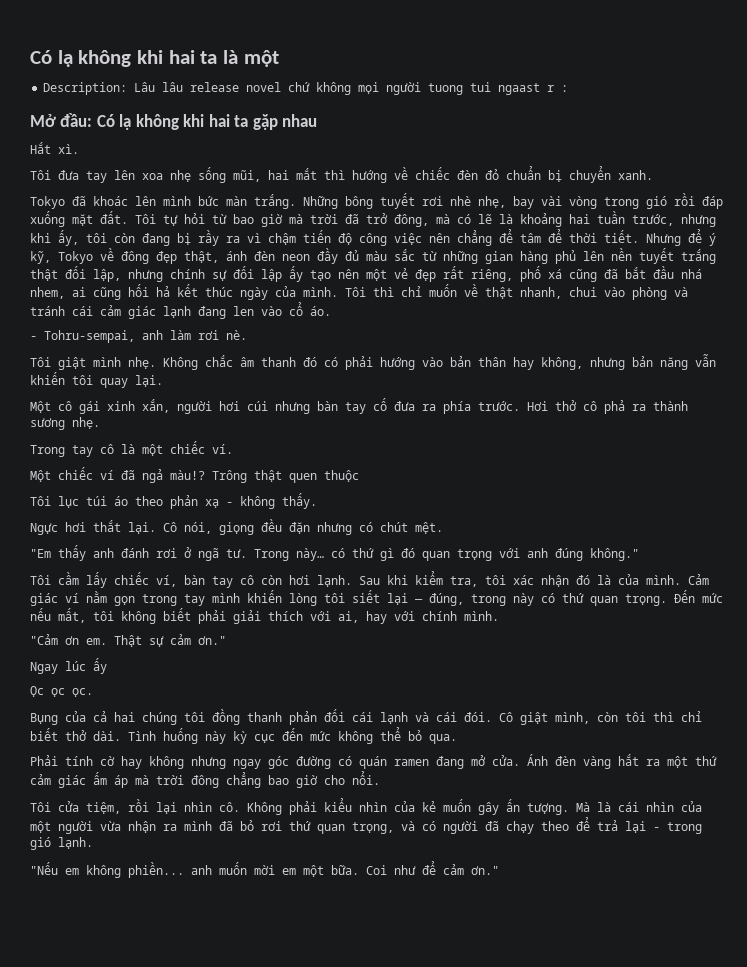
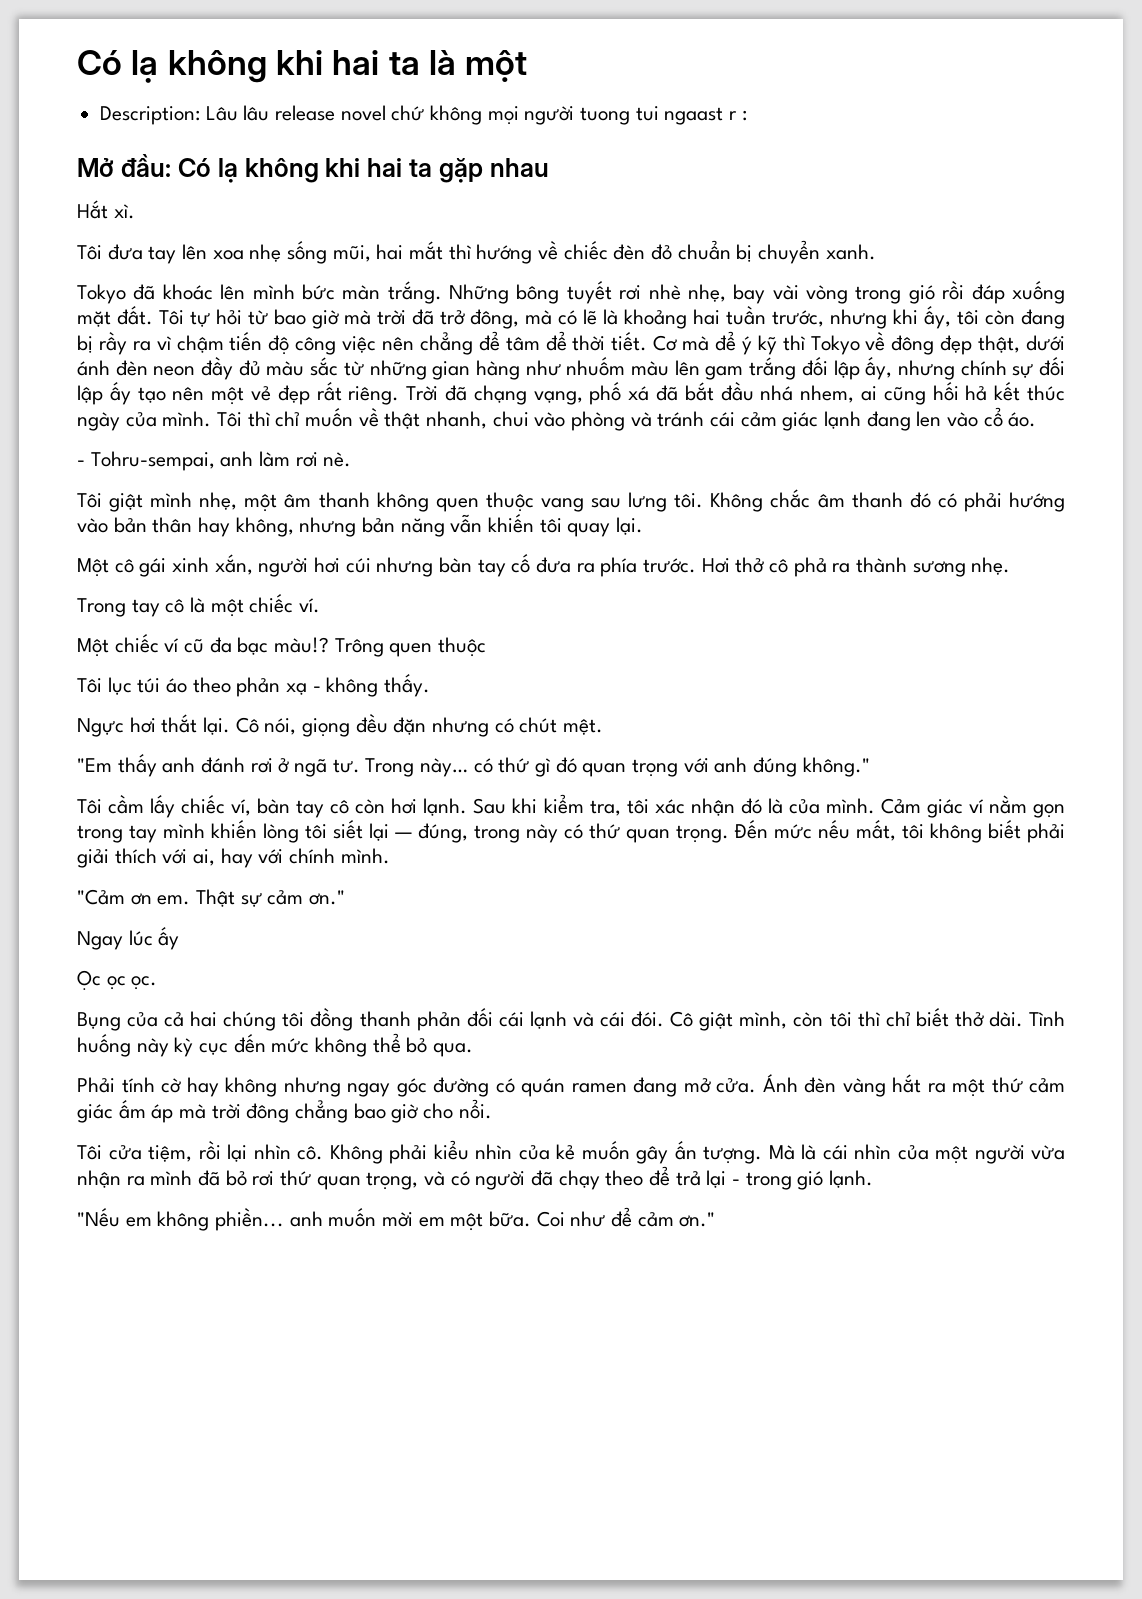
[646,229,716,246] [30,251,51,264] Nhưng để ý kỹ, -> [653,331,806,355] Cơ mà để ý kỹ thì
(219, 257) none -> [1026,335,1066,351] dưới
[555,248,716,264] [30,266,121,282] phủ lên nền tuyết trắng thật đối lập, -> [525,357,893,380] như nhuốm màu lên gam trắng đối lập ấy,
[471,269,513,282] riêng, -> [348,385,583,405] riêng. Trời đã chạng vạng,
[569,269,597,282] cũng -> (650, 393) none
[128,357,156,369] nhẹ. -> [199,492,704,512] nhẹ, một âm thanh không quen thuộc vang sau lưng tôi.
[121,469,163,483] đã ngả -> [184,637,269,655] cũ đa bạc
[254,470,282,482] thật -> (384, 647) none

